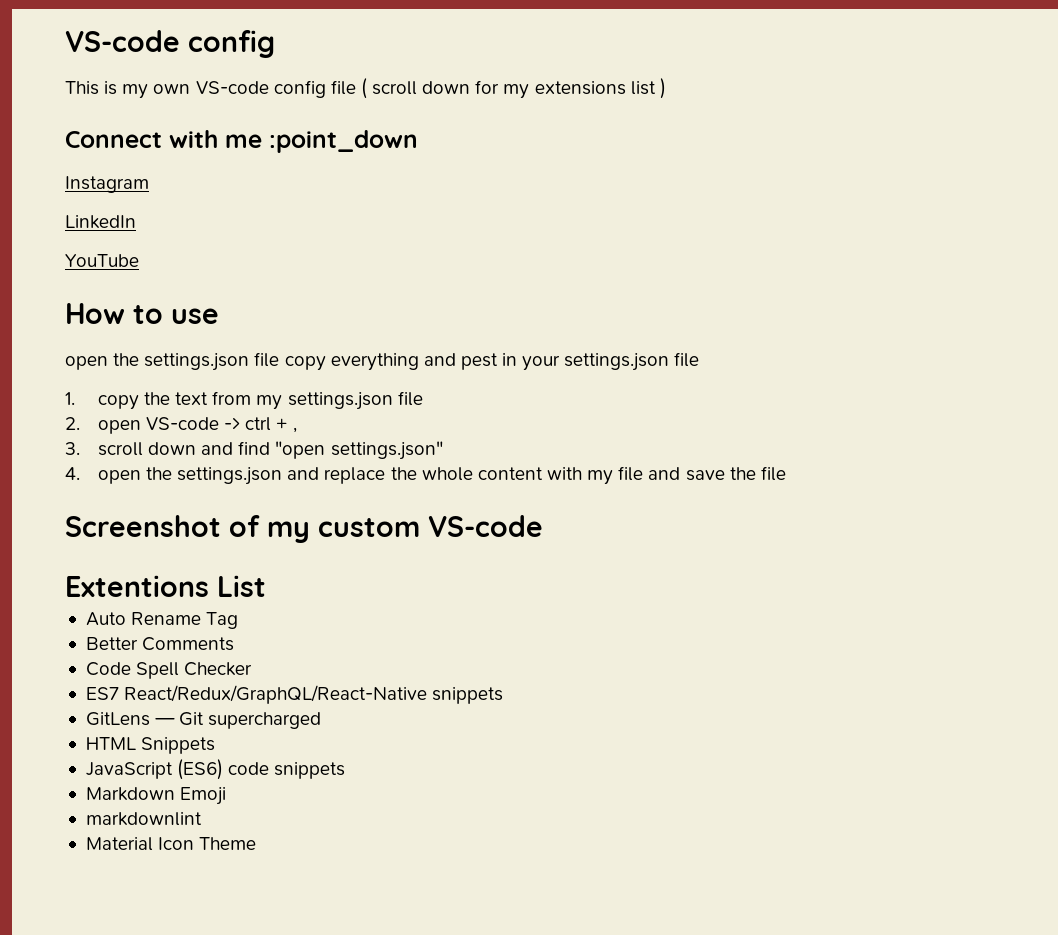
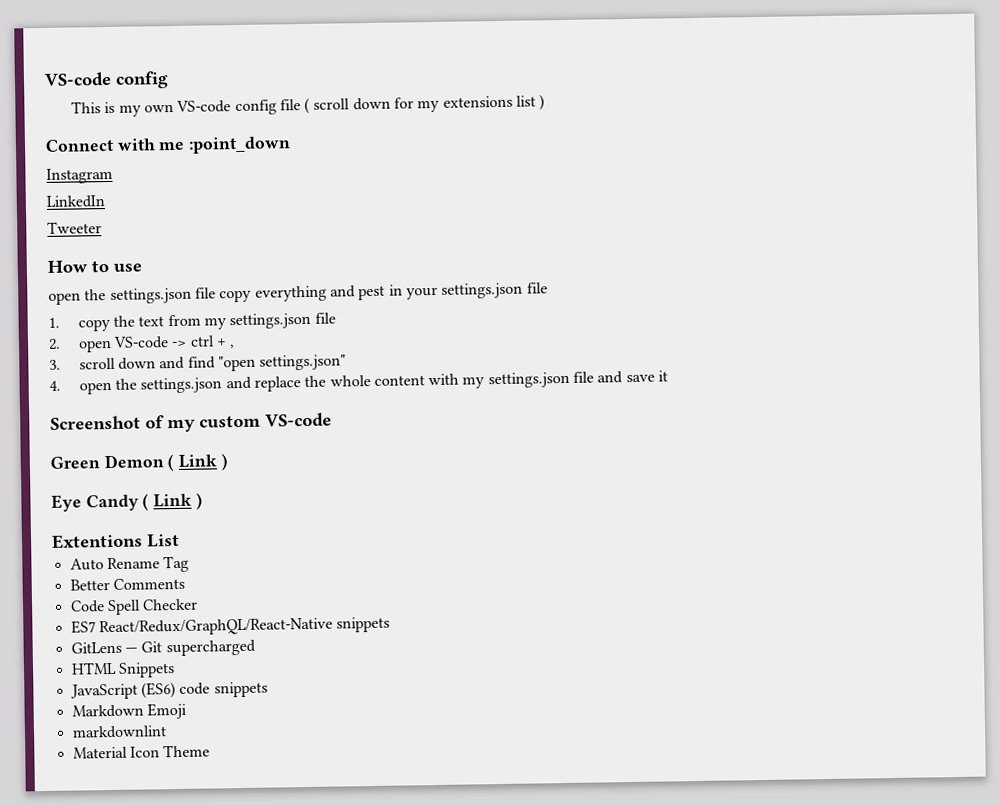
[65,254,139,267] YouTube -> [47,221,102,234] Tweeter
(614, 477) none -> [487,371,570,389] settings.json
[729,466,786,481] the file -> [658,370,669,382] it
(543, 526) none -> [50,453,229,472] [51,492,203,512] // Green Demon ( Link ) // Eye Candy ( Link )

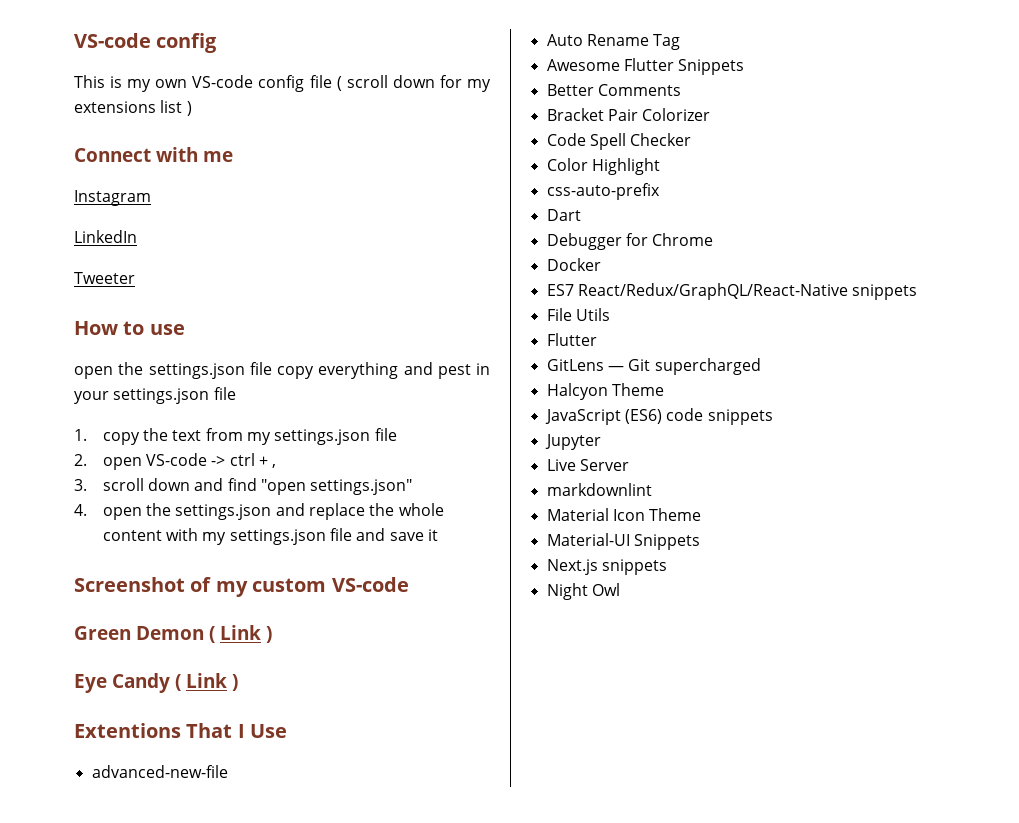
[188,136,292,154] :point_down -> (233, 156) none
[146,533,180,548] List -> [186,723,288,738] [91,765,228,778] That I Use // advanced-new-file
(190, 564) none -> [546,58,745,75] // Awesome Flutter Snippets
(185, 583) none -> [546,108,711,121] // Bracket Pair Colorizer
(199, 604) none -> [546,158,660,175] [546,183,660,200] [546,209,581,221] [546,233,714,250] [546,258,601,271] // Color Highlight // css-auto-prefix // Dart // Debugger for Chrome // Docker
(391, 624) none -> [546,308,610,321] [546,333,597,346] // File Utils // Flutter
[70,661,175,678] HTML Snippets -> [546,383,664,400] Halcyon Theme
[71,702,187,720] Markdown Emoji -> [544,434,601,450] [546,459,629,471] Jupyter // Live Server
(211, 751) none -> [546,533,700,550] [546,559,667,575] [546,583,620,600] // Material-UI Snippets // Next.js snippets // Night Owl

